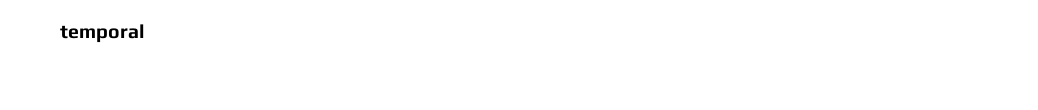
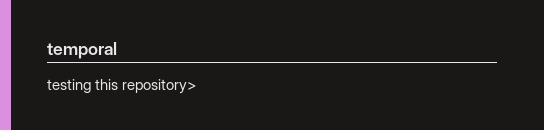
(145, 33) none -> [47,79,197,94] // testing this repository>

